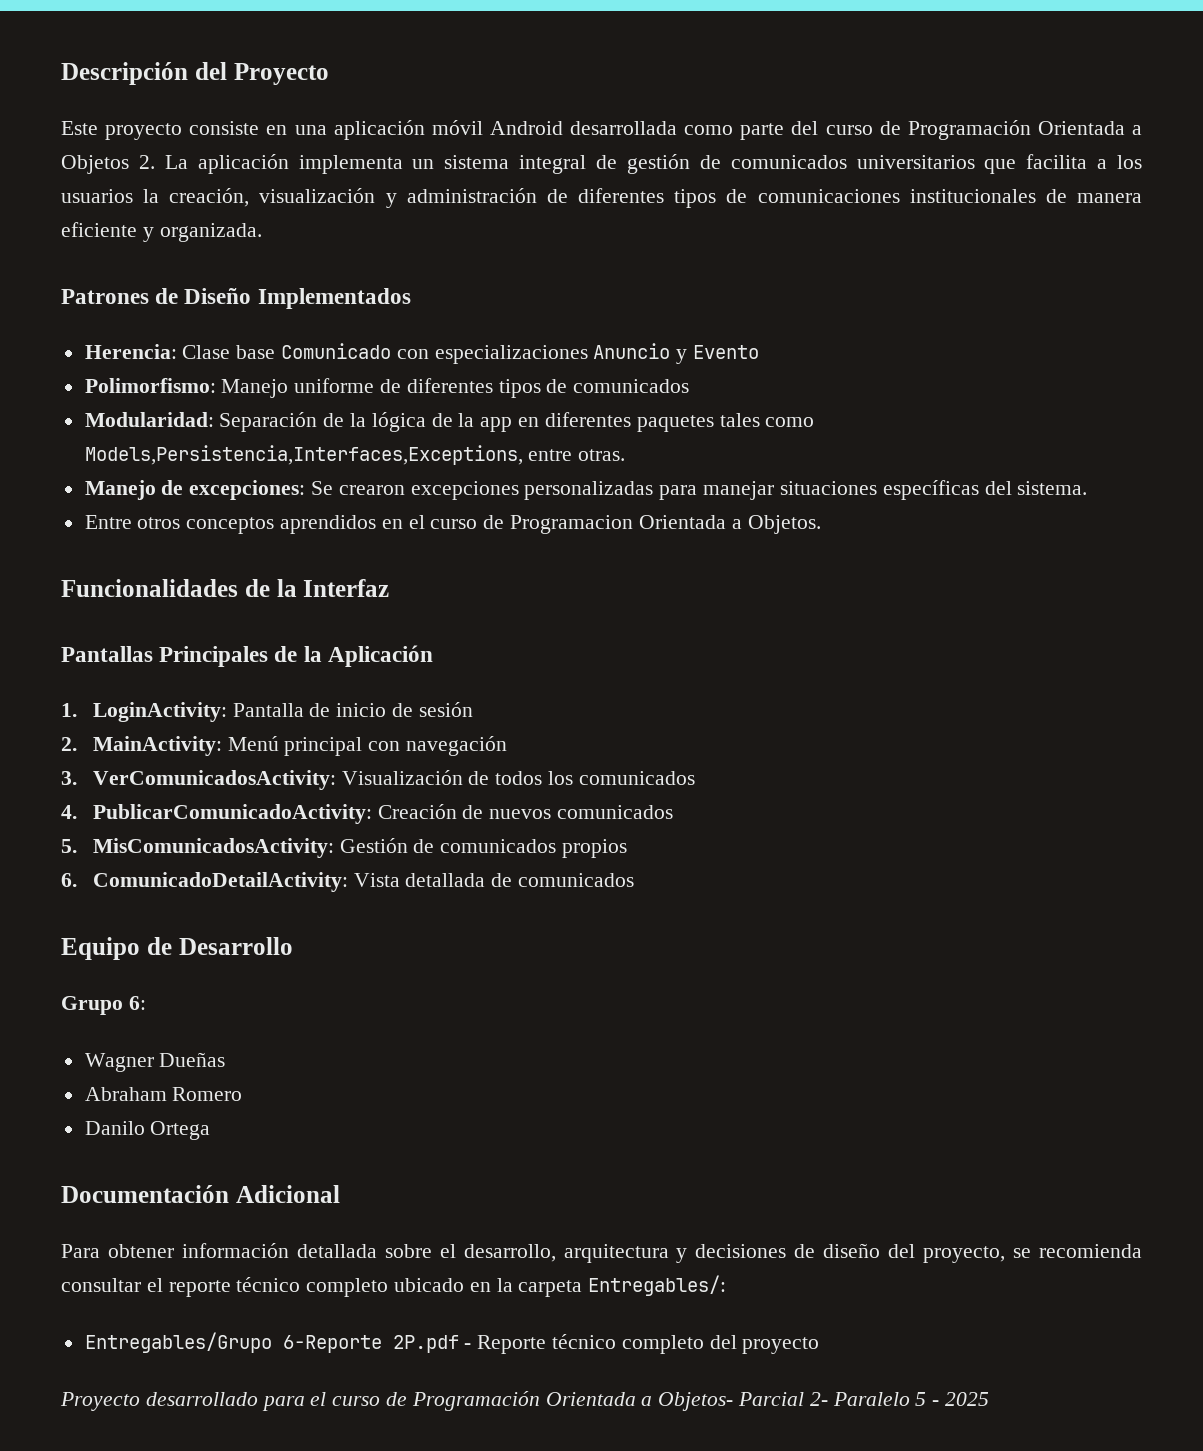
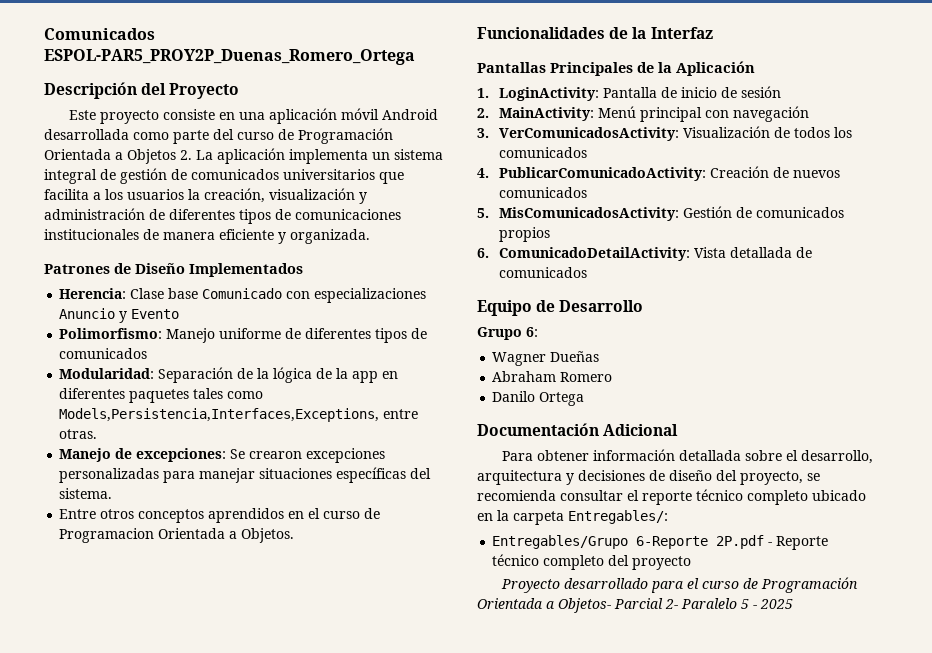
(61, 73) none -> [44,28,155,40] [44,49,415,65] Comunicados ESPOL-PAR5_PROY2P_Duenas_Romero_Ortega //

